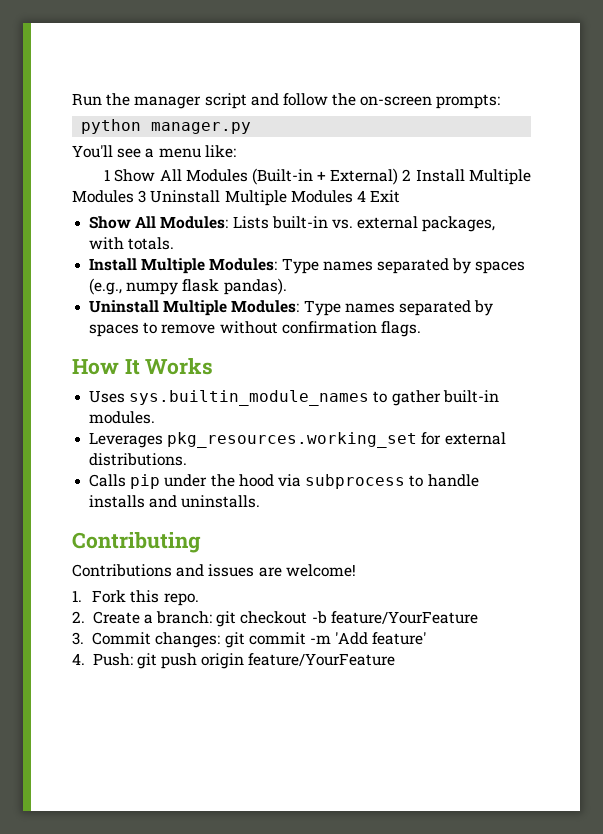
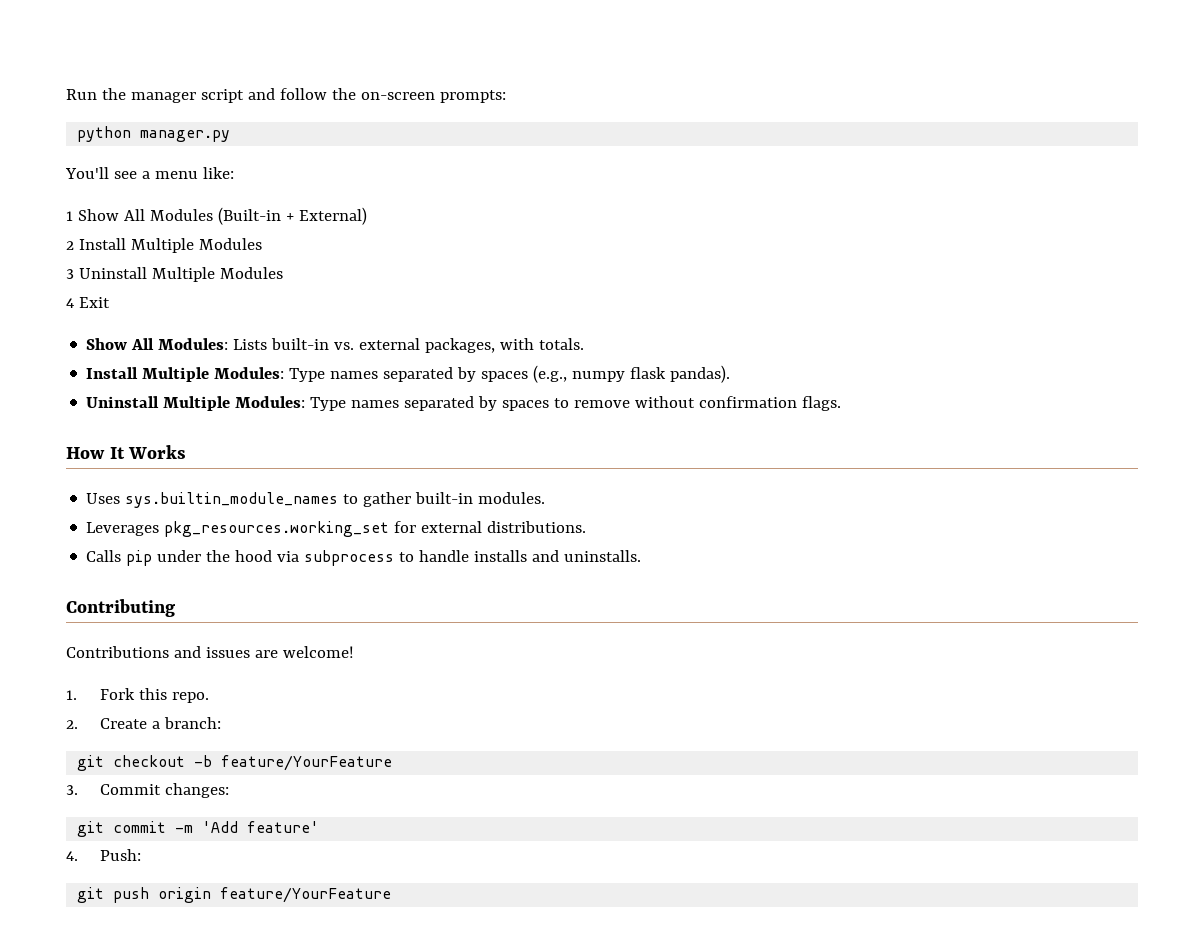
(399, 176) none -> (367, 216) //
(134, 196) none -> (262, 244) //
(353, 196) none -> (283, 273) //
(213, 617) none -> (221, 723) //
(221, 640) none -> (229, 790) //
(133, 659) none -> (141, 855) //

